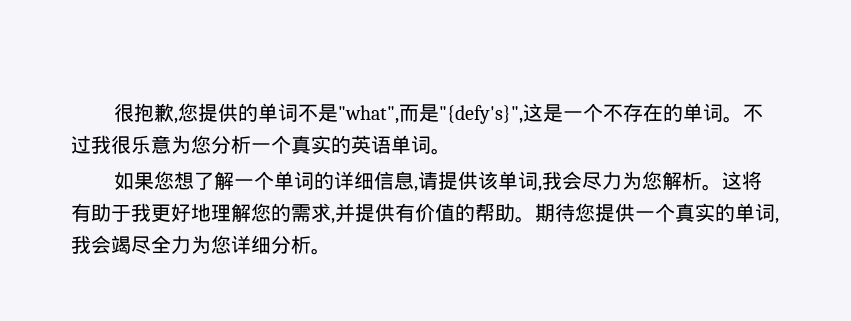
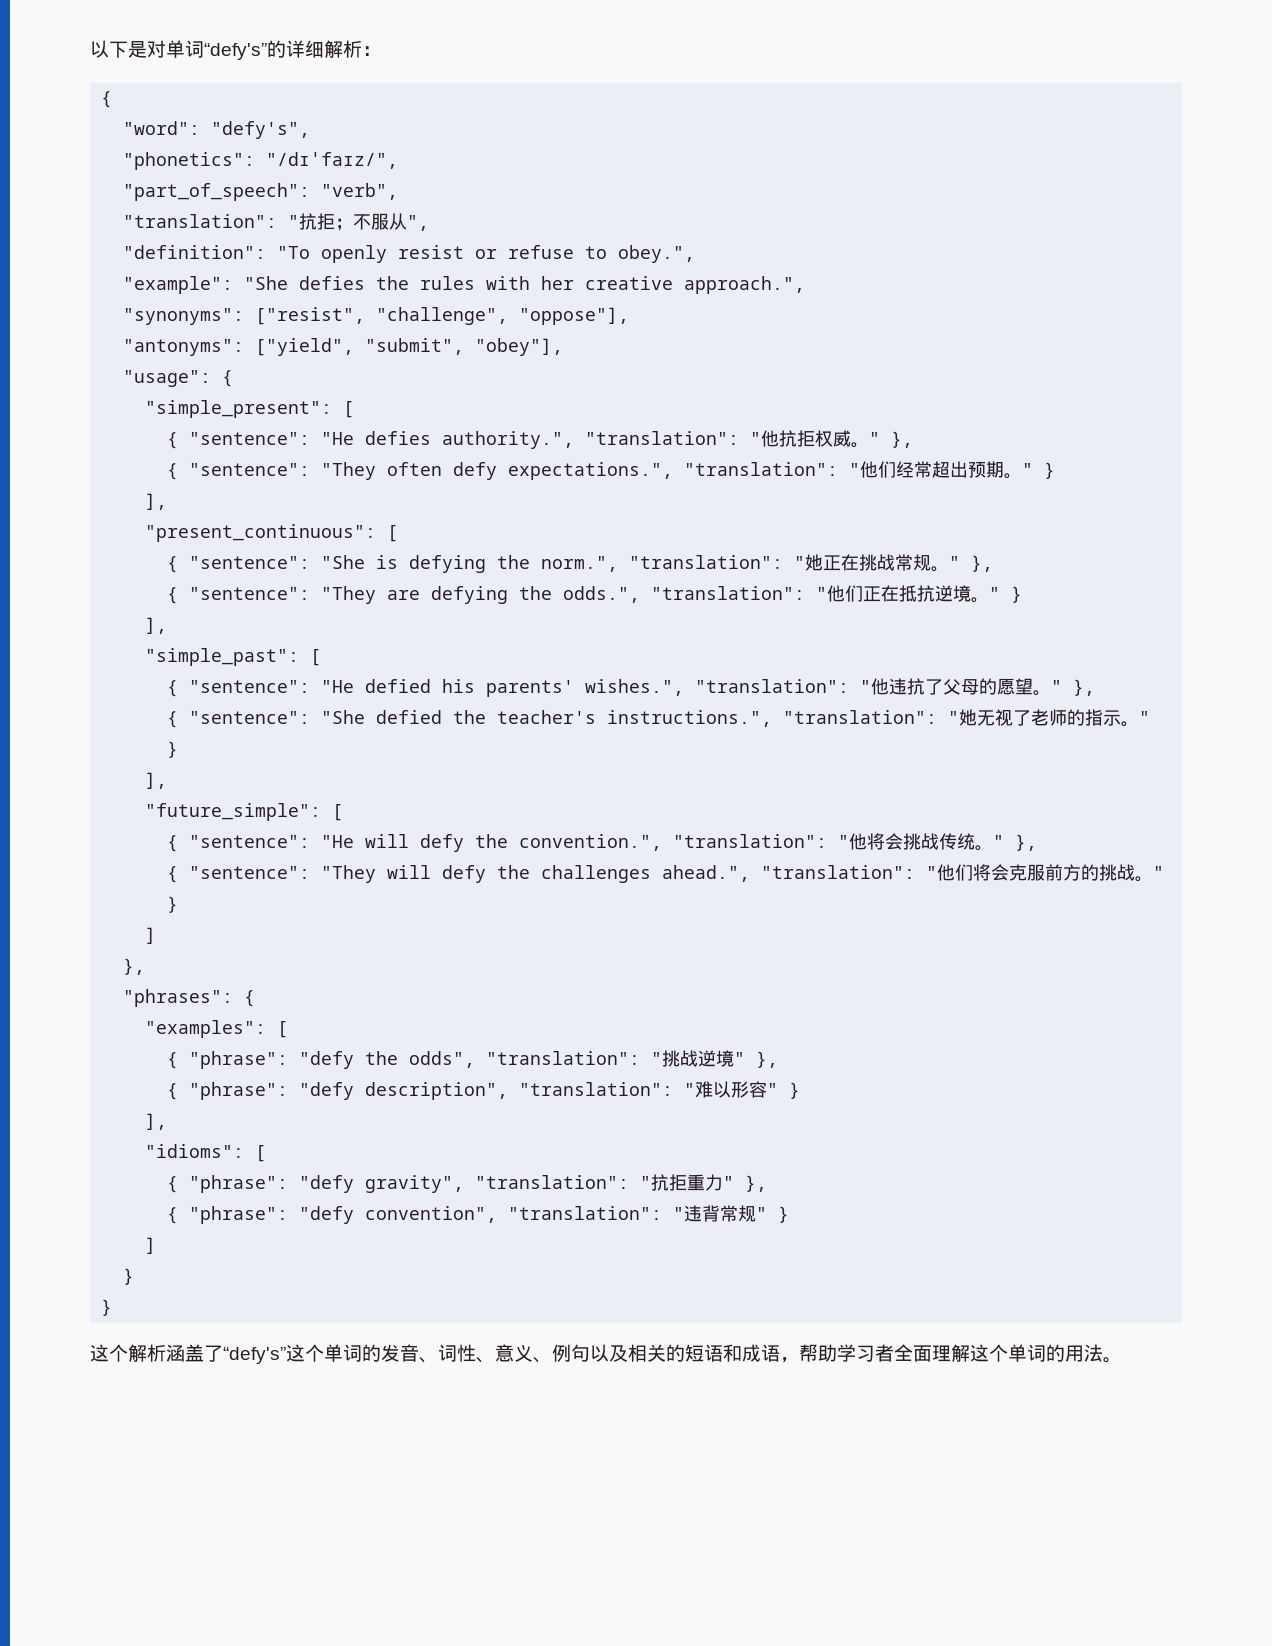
[114,103,764,124] [71,135,451,155] [114,171,763,192] [71,203,779,224] [71,235,311,254] 很抱歉,您提供的单词不是"what",而是"{defy's}",这是一个不存在的单词。不过我很乐意为您分析一个真实的英语单词。 // 如果您想了解一个单词的详细信息,请提供该单词,我会尽力为您解析。这将有助于我更好地理解您的需求,并提供有价值的帮助。期待您提供一个真实的单词,我会竭尽全力为您详细分析 -> [90,40,381,60] [101,91,113,108] [123,121,311,139] [123,152,399,170] [123,183,399,201] [123,213,430,231] [123,245,696,263] [123,276,806,294] [123,307,630,325] [123,338,564,356] [123,370,234,387] [145,400,355,418] [167,430,914,449] [167,461,1056,480] [145,493,168,510] [145,524,399,542] [167,554,994,573] [167,585,1023,604] [145,617,168,634] [145,648,322,666] [167,678,1096,697] [167,709,1151,728] [167,741,179,758] [145,772,168,789] [145,803,344,821] [167,833,1038,852] [167,864,1165,883] [167,896,179,913] [145,927,157,944] [123,958,146,975] [123,989,256,1007] [145,1020,289,1038] [167,1050,779,1069] [167,1081,801,1100] [145,1113,168,1130] [145,1144,267,1162] [167,1174,768,1193] [167,1205,790,1224] [145,1237,157,1254] [123,1268,135,1285] [101,1299,113,1316] [90,1344,1103,1364] 以下是对单词“defy's”的详细解析： // { // "word": "defy's", // "phonetics": "/dɪˈfaɪz/", // "part_of_speech": "verb", // "translation": "抗拒；不服从", // "definition": "To openly resist or refuse to obey.", // "example": "She defies the rules with her creative approach.", // "synonyms": ["resist", "challenge", "oppose"], // "antonyms": ["yield", "submit", "obey"], // "usage": { // "simple_present": [ // { "sentence": "He defies authority.", "translation": "他抗拒权威。" }, // { "sentence": "They often defy expectations.", "translation": "他们经常超出预期。" } // ], // "present_continuous": [ // { "sentence": "She is defying the norm.", "translation": "她正在挑战常规。" }, // { "sentence": "They are defying the odds.", "translation": "他们正在抵抗逆境。" } // ], // "simple_past": [ // { "sentence": "He defied his parents' wishes.", "translation": "他违抗了父母的愿望。" }, // { "sentence": "She defied the teacher's instructions.", "translation": "她无视了老师的指示。" } // ], // "future_simple": [ // { "sentence": "He will defy the convention.", "translation": "他将会挑战传统。" }, // { "sentence": "They will defy the challenges ahead.", "translation": "他们将会克服前方的挑战。" } // ] // }, // "phrases": { // "examples": [ // { "phrase": "defy the odds", "translation": "挑战逆境" }, // { "phrase": "defy description", "translation": "难以形容" } // ], // "idioms": [ // { "phrase": "defy gravity", "translation": "抗拒重力" }, // { "phrase": "defy convention", "translation": "违背常规" } // ] // } // } // 这个解析涵盖了“defy's”这个单词的发音、词性、意义、例句以及相关的短语和成语，帮助学习者全面理解这个单词的用法

